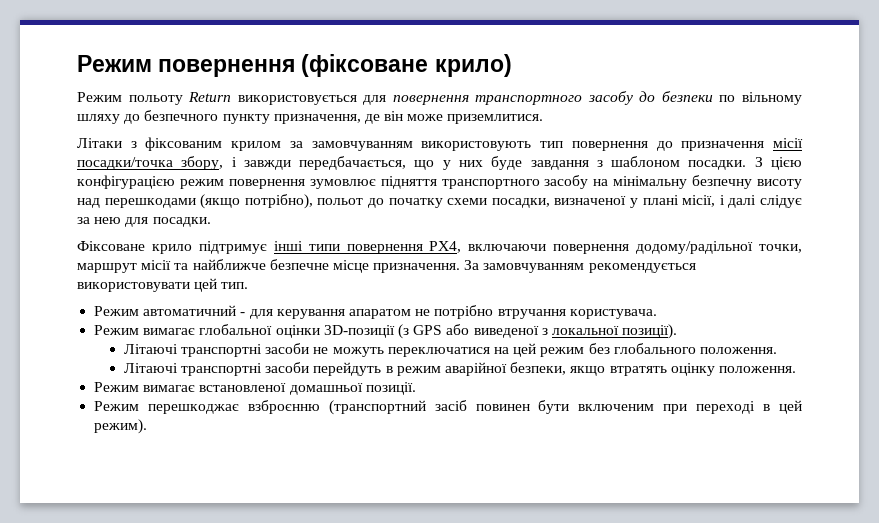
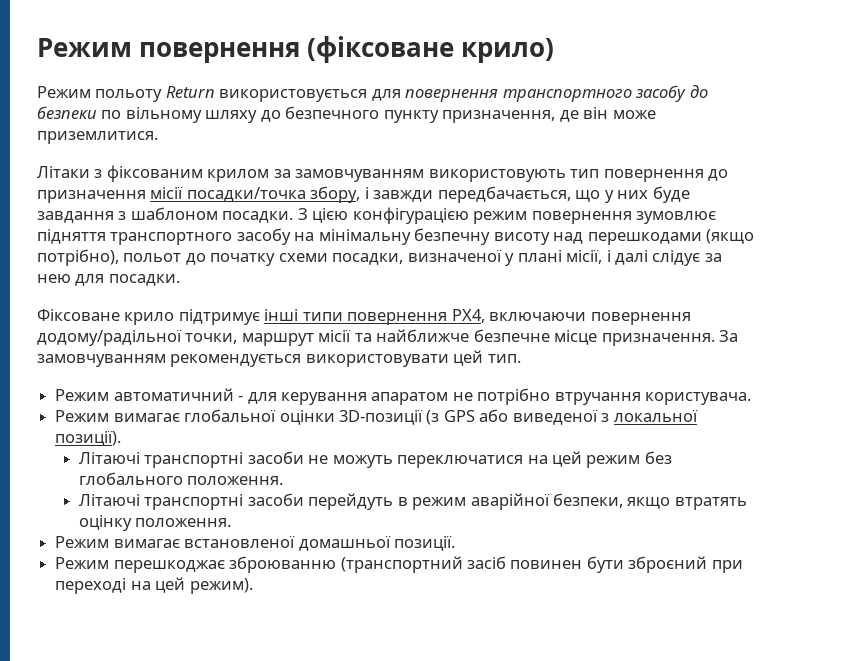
[247,400,320,414] взброєнню -> [229,556,337,573] зброюванню
[578,404,655,411] включеним -> [628,556,708,573] зброєний
[763,404,771,411] в -> [130,581,151,590] на

